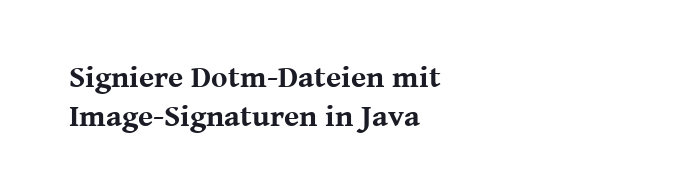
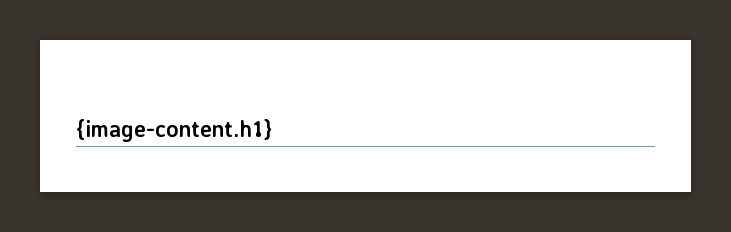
[69,66,442,94] [69,105,421,133] Signiere Dotm-Dateien mit Image-Signaturen in Java -> [76,119,272,142] {image-content.h1}

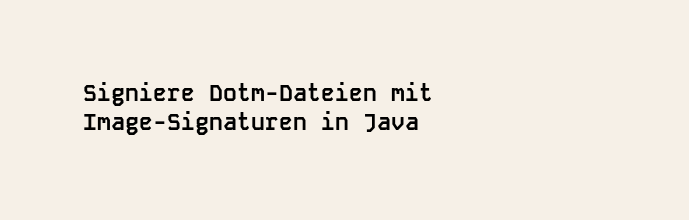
[76,119,272,142] {image-content.h1} -> [83,82,433,106] [83,111,419,135] Signiere Dotm-Dateien mit Image-Signaturen in Java

